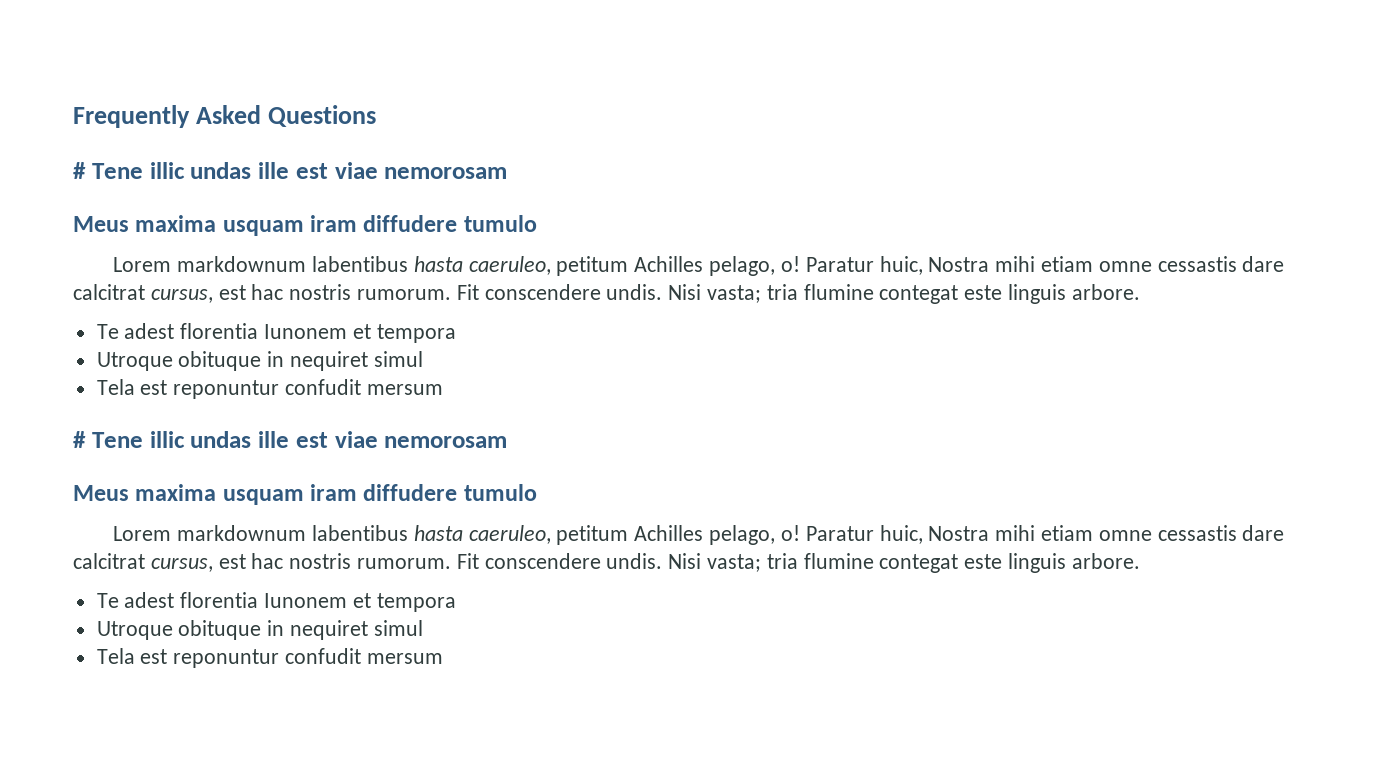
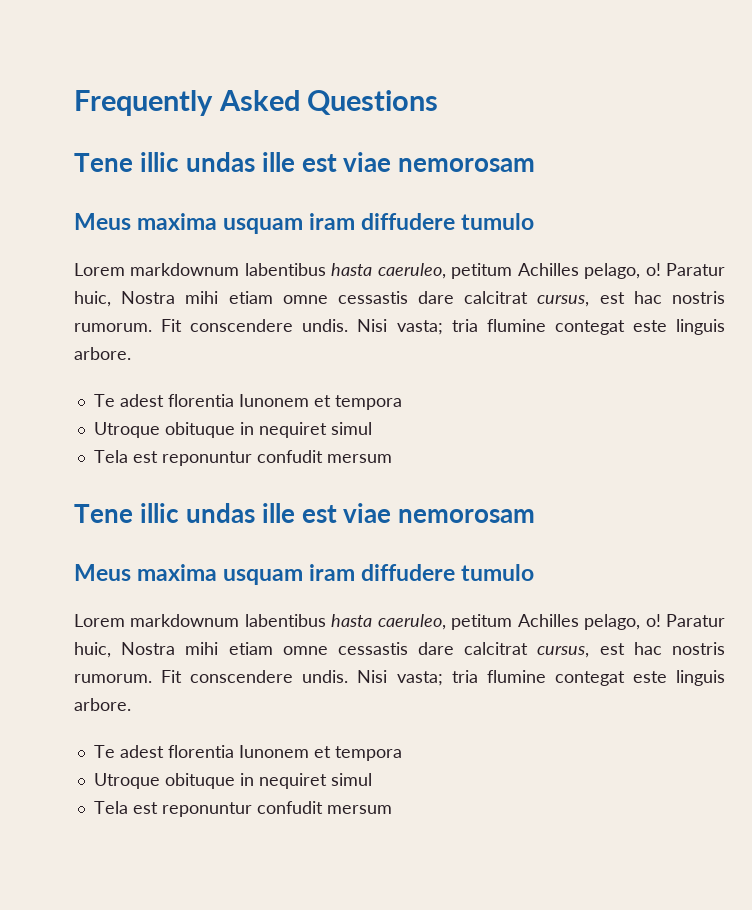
[73,162,86,179] # -> (439, 102) none
[73,431,86,448] # -> (392, 458) none

